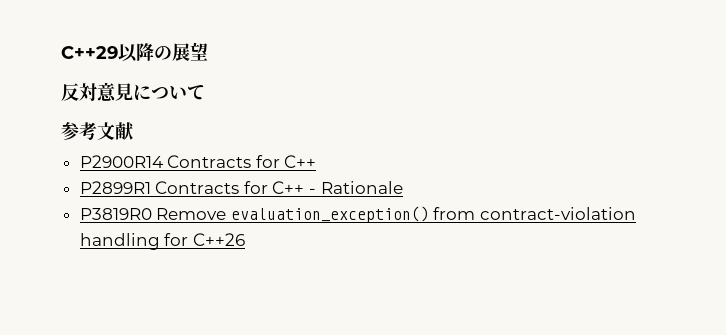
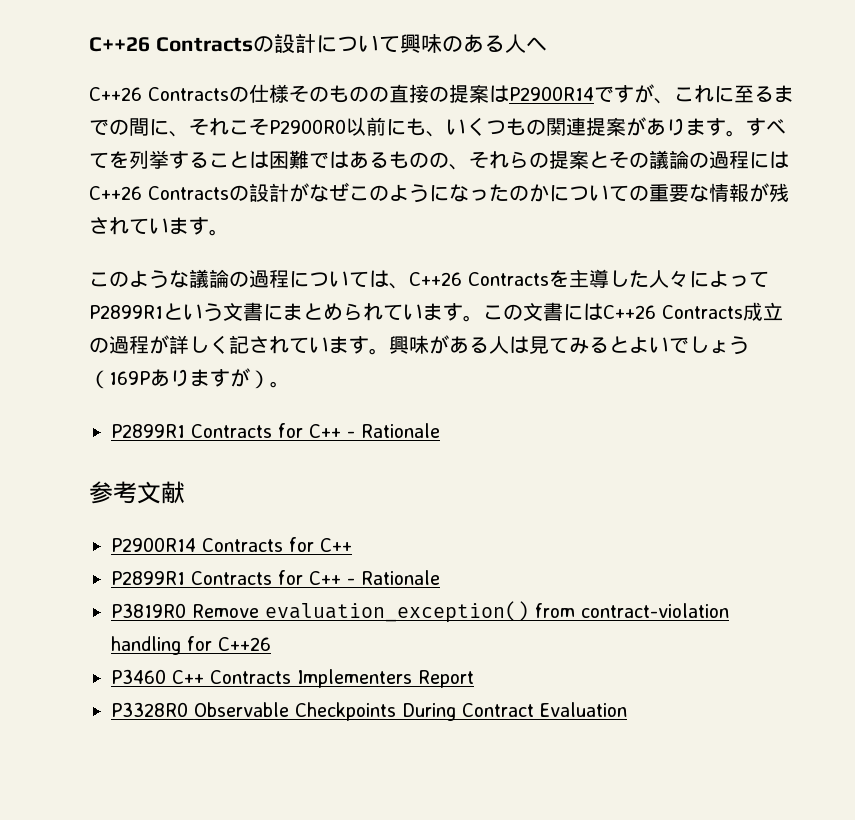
[61,42,208,62] [61,82,205,102] C++29以降の展望 // 反対意見について -> [89,33,547,53] [89,84,794,104] [89,117,786,137] [89,150,789,170] [89,182,789,203] [89,217,229,236] [89,269,769,289] [89,302,783,322] [89,335,749,355] [89,368,290,389] [111,423,440,438] C++26 Contractsの設計について興味のある人へ // C++26 Contractsの仕様そのものの直接の提案はP2900R14ですが、これに至るまでの間に、それこそP2900R0以前にも、いくつもの関連提案があります。すべてを列挙することは困難ではあるものの、それらの提案とその議論の過程にはC++26 Contractsの設計がなぜこのようになったのかについての重要な情報が残されています。 // このような議論の過程については、C++26 Contractsを主導した人々によってP2899R1という文書にまとめられています。この文書にはC++26 Contracts成立の過程が詳しく記されています。興味がある人は見てみるとよいでしょう（169Pありますが）。 // P2899R1 Contracts for C++ - Rationale
(245, 239) none -> [111,669,474,688] [111,702,627,721] // P3460 C++ Contracts Implementers Report // P3328R0 Observable Checkpoints During Contract Evaluation

